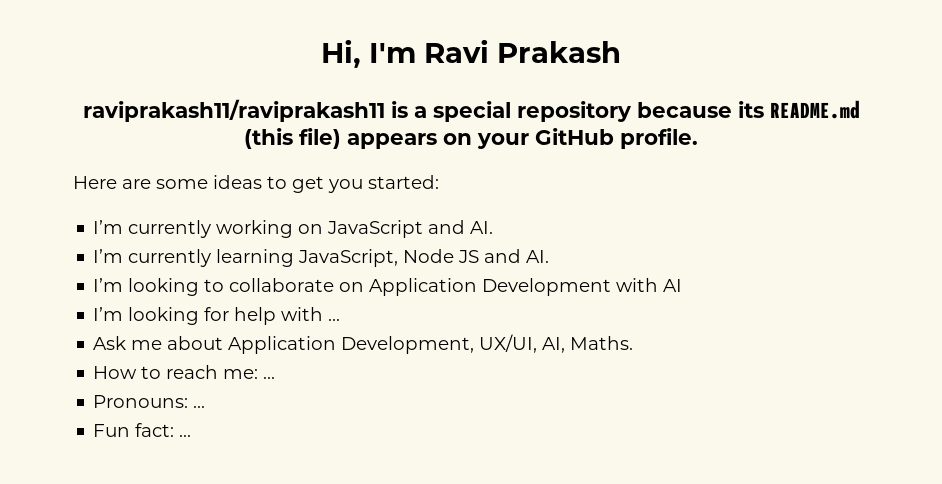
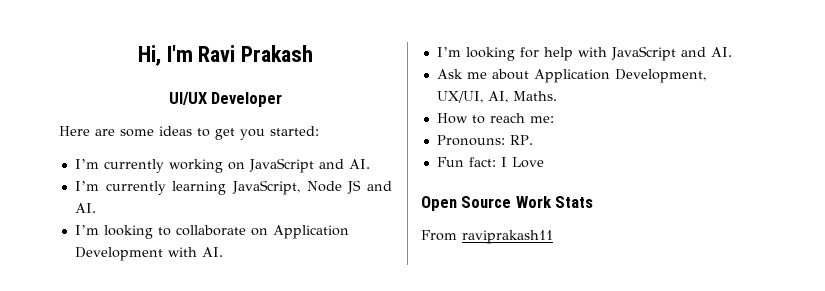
[82,99,860,122] [244,128,698,149] raviprakash11/raviprakash11 is a special repository because its README.md (this file) appears on your GitHub profile. -> [168,92,283,107] UI/UX Developer
[663,279,683,292] AI -> [201,247,223,257] AI.
[328,318,341,321] ... -> [610,46,732,61] JavaScript and AI.
[263,376,276,379] ... -> (554, 119) none
[193,405,206,408] ... -> [509,135,533,145] RP.
[179,434,192,437] ... -> [500,157,544,168] [421,196,594,211] [421,230,553,244] I Love // Open Source Work Stats // From raviprakash11

